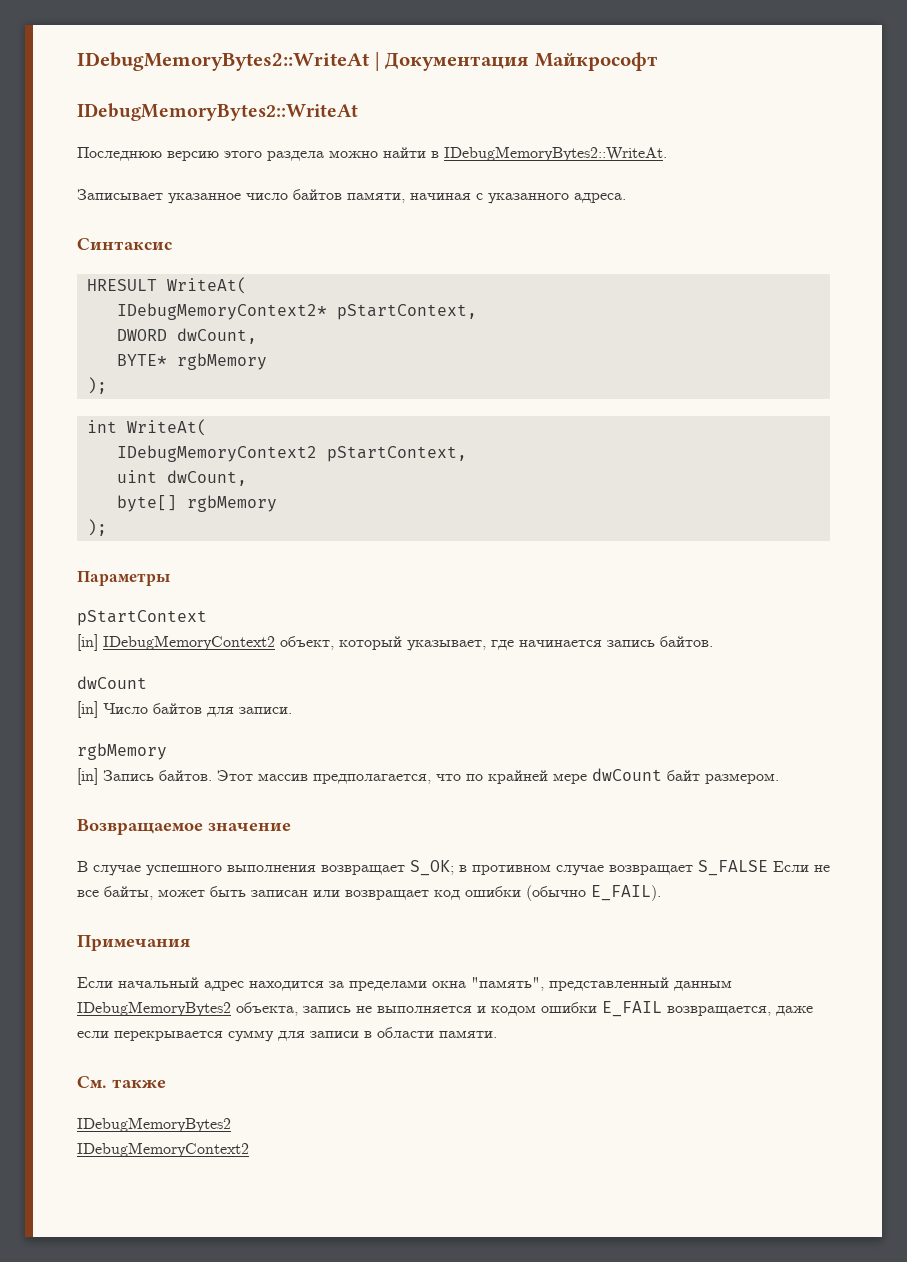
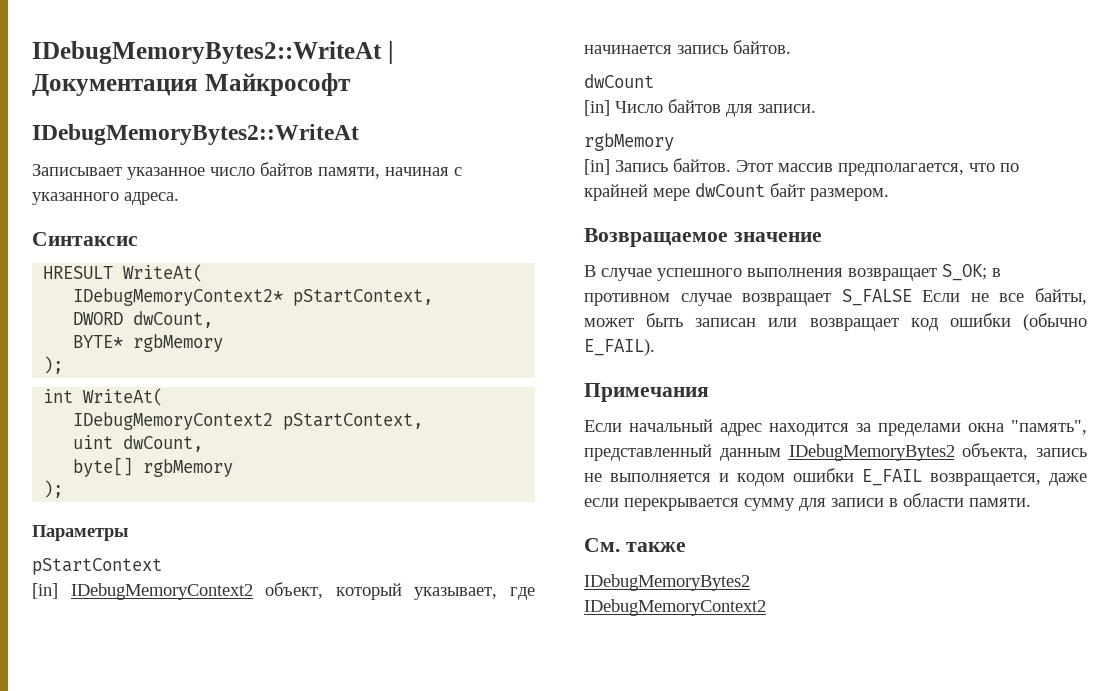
[77,146,667,161] // Последнюю версию этого раздела можно найти в IDebugMemoryBytes2::WriteAt. -> (359, 134) none

